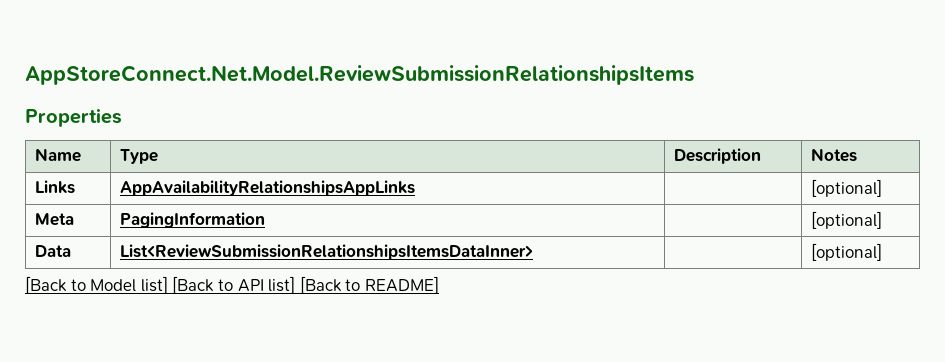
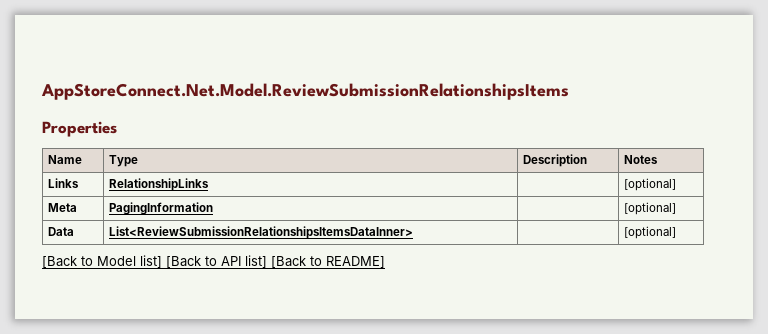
[119,180,415,196] AppAvailabilityRelationshipsAppLinks -> [108,178,209,191] RelationshipLinks

